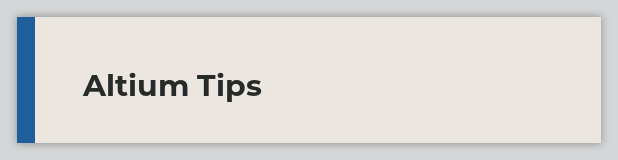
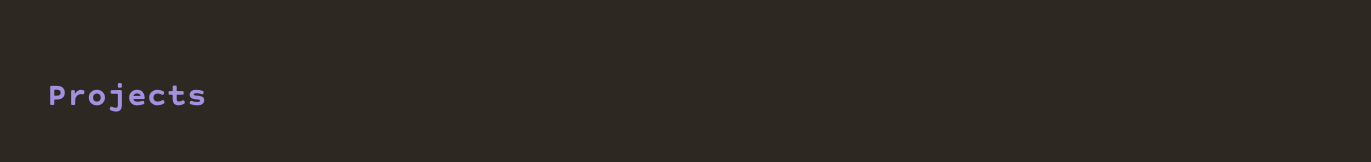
[82,72,263,102] Altium Tips -> [47,83,207,112] Projects

